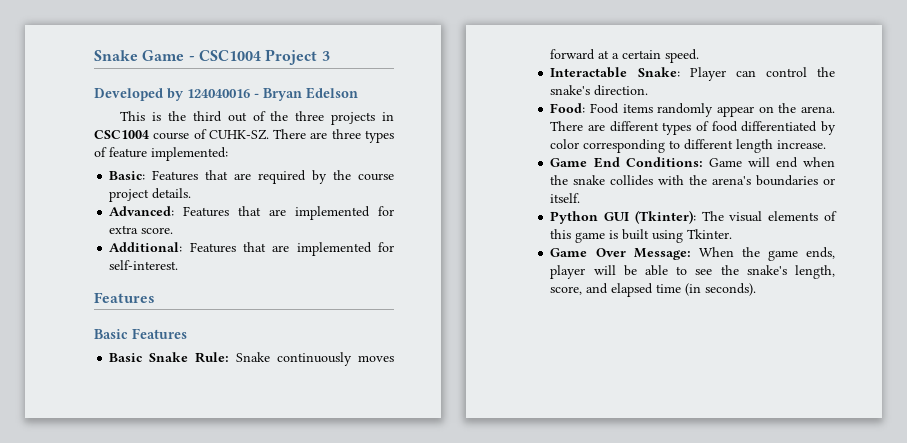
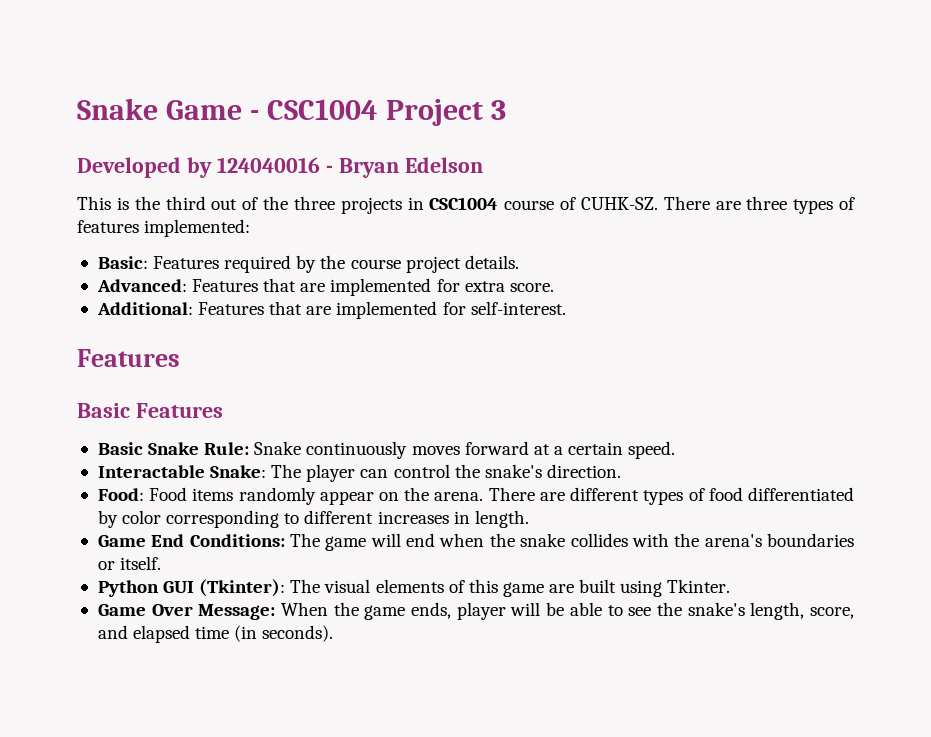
[109,147,147,158] feature -> [77,220,139,233] features
[205,170,252,180] that are -> (220, 262) none
[689,67,726,81] Player -> [271,464,356,482] The player
[736,139,827,153] length increase. -> [377,510,529,528] increases in length.
[708,158,742,167] Game -> [289,533,367,551] The game
[609,230,619,239] is -> [549,584,575,593] are

